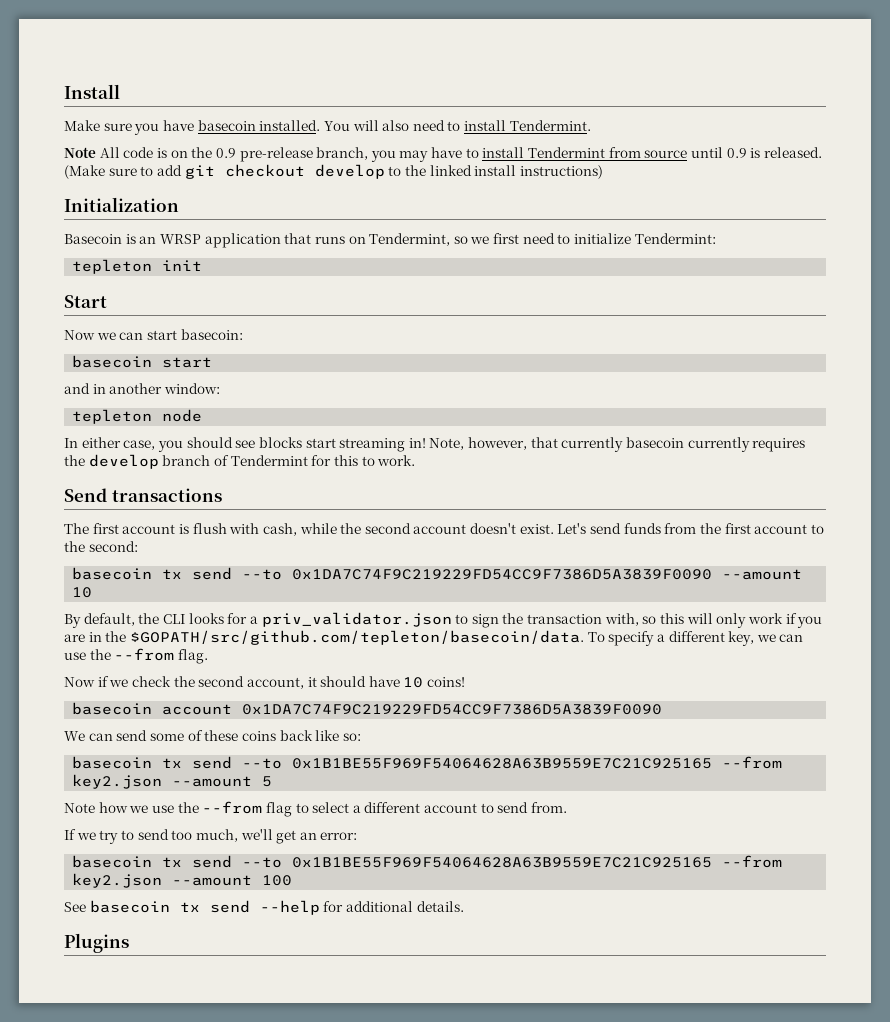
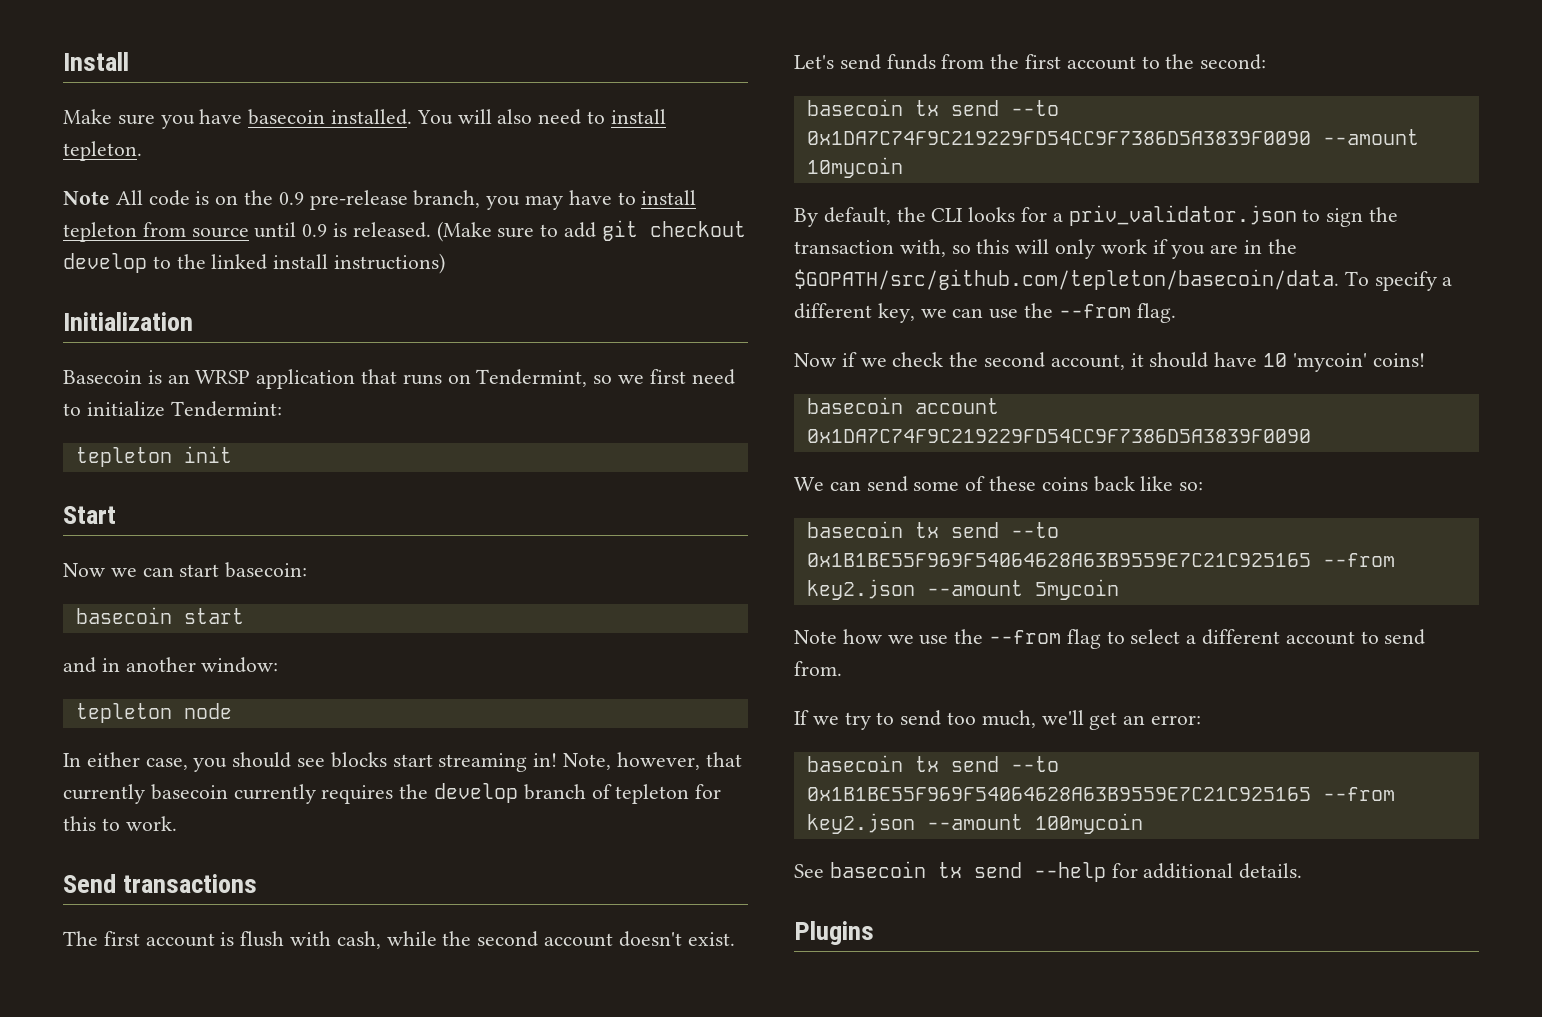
[509,120,591,131] Tendermint. -> [63,141,142,161] tepleton.
[528,147,606,158] Tendermint -> [63,222,137,242] tepleton
[230,455,308,466] Tendermint -> [615,784,690,804] tepleton
[72,587,93,598] 10 -> [806,157,903,178] 10mycoin
(424, 682) none -> [1292,353,1367,372] 'mycoin'
[262,776,273,787] 5 -> [1034,579,1119,600] 5mycoin
[262,875,293,886] 100 -> [1034,813,1143,834] 100mycoin

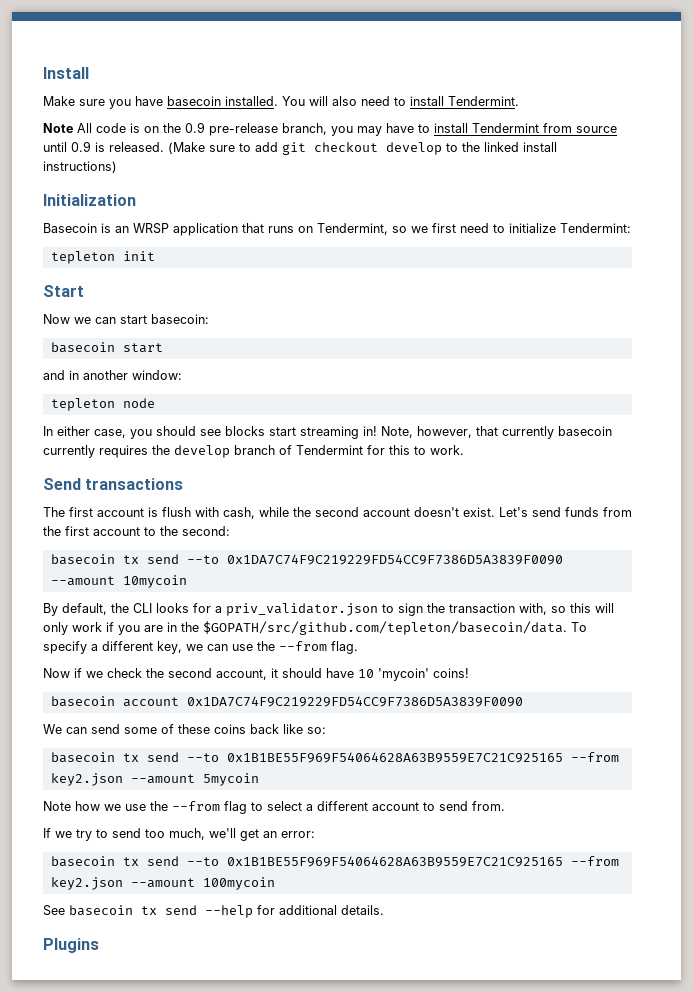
[63,141,142,161] tepleton. -> [448,96,519,106] Tendermint.
[63,222,137,242] tepleton -> [472,123,539,133] Tendermint
[615,784,690,804] tepleton -> [296,445,363,455] Tendermint

